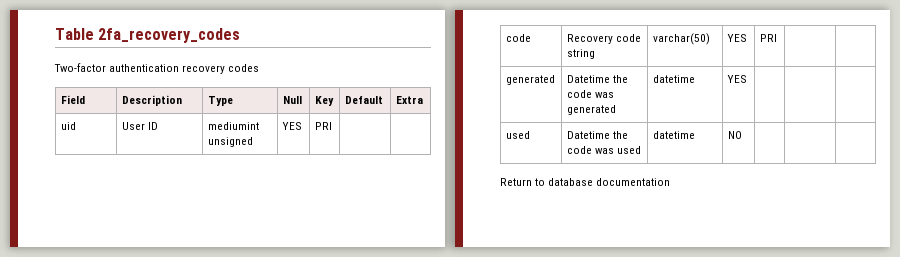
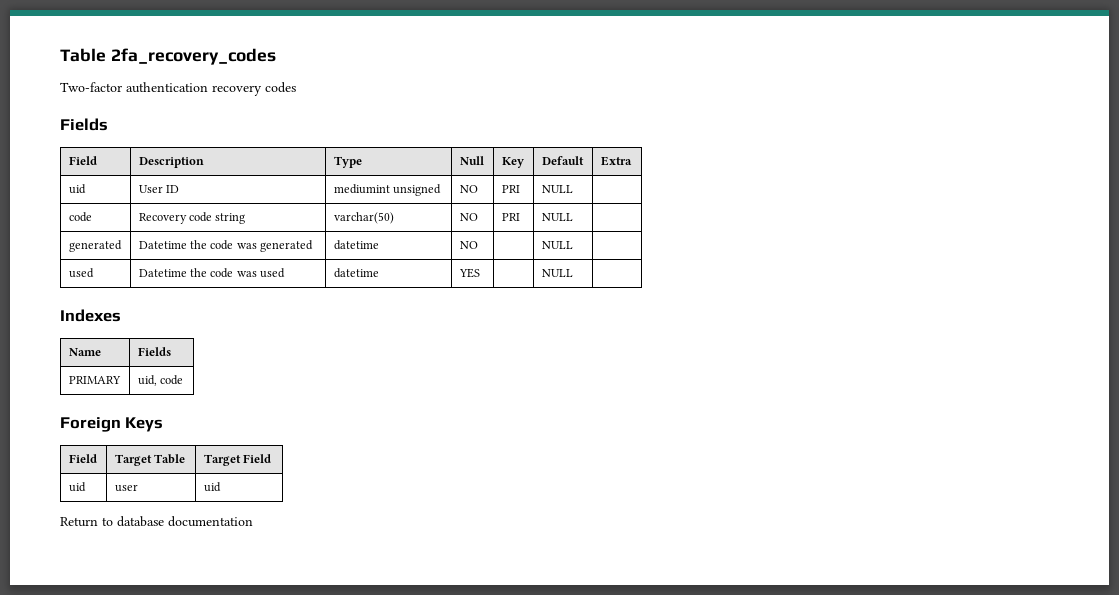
(260, 68) none -> [60,118,108,131] // Fields
[281,122,302,130] [314,122,332,130] YES | PRI | -> [459,185,478,193] [501,185,520,193] [541,185,573,193] NO | PRI | NULL
[726,34,747,42] [759,34,777,42] YES | PRI | -> [459,213,478,221] [501,213,520,221] [541,213,573,221] NO | PRI | NULL
[726,75,747,83] YES | | -> [459,241,478,249] [541,241,573,249] NO | | NULL
[727,131,742,139] NO | | | -> [458,268,480,278] [541,269,573,277] [60,309,121,322] [68,348,101,356] [137,347,171,356] [68,376,121,384] [137,375,183,386] [60,417,164,432] [68,454,97,463] [114,454,185,466] [203,454,271,466] [68,482,86,492] [114,484,138,492] [203,482,221,492] YES | | NULL | // Indexes // Name | Fields // PRIMARY | uid, code // Foreign Keys // Field | Target Table | Target Field // uid | user | uid

